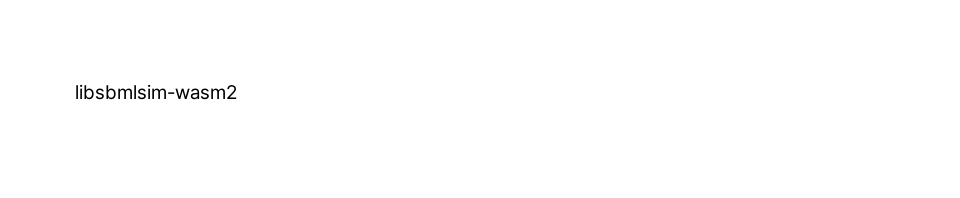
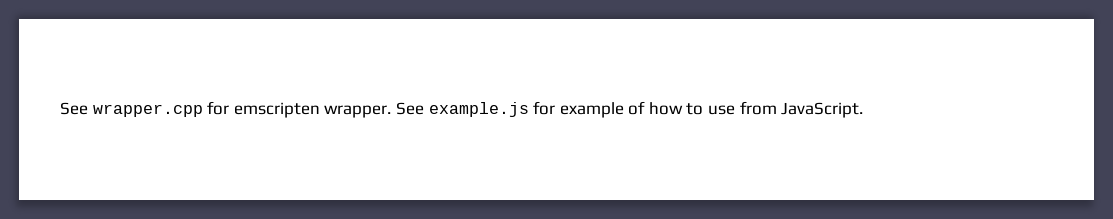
[75,84,237,100] libsbmlsim-wasm2 -> [60,101,864,118] See wrapper.cpp for emscripten wrapper. See example.js for example of how to use from JavaScript.

